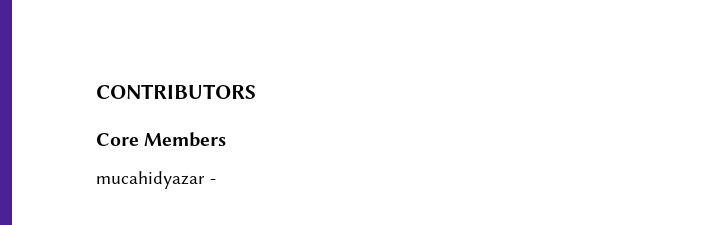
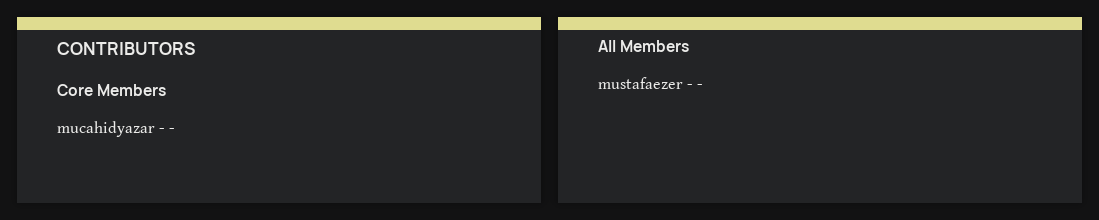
(216, 181) none -> [169,128,176,133] [598,40,690,52] [598,77,704,89] - // All Members // mustafaezer - -

